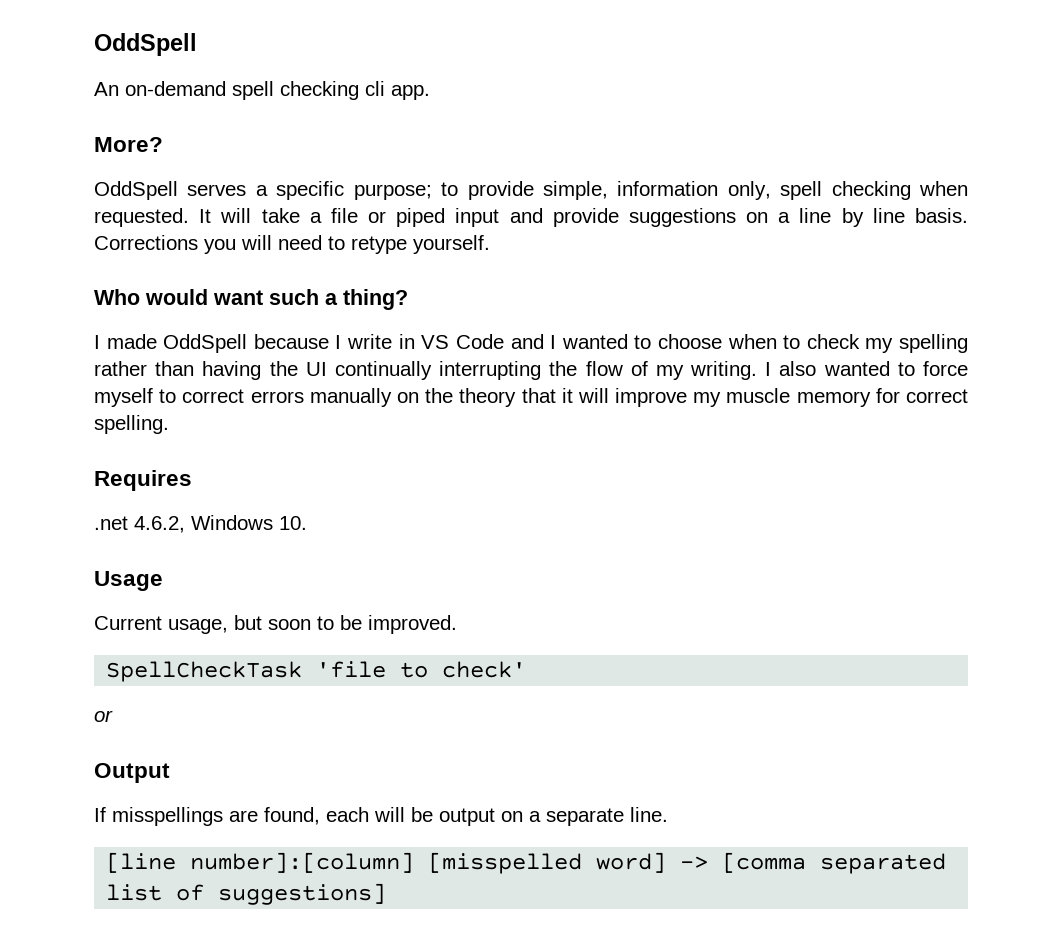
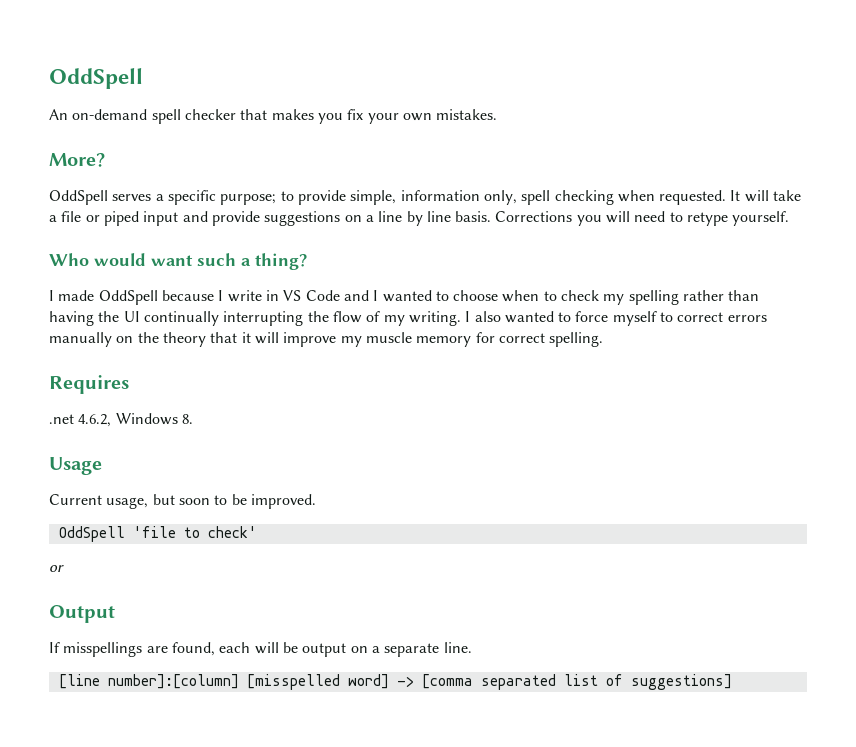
[280,81,430,100] checking cli app. -> [184,109,498,124] checker that makes you fix your own mistakes.
[279,516,307,530] 10. -> [181,414,193,424] 8.
[106,661,303,682] SpellCheckTask -> [58,526,125,542] OddSpell

